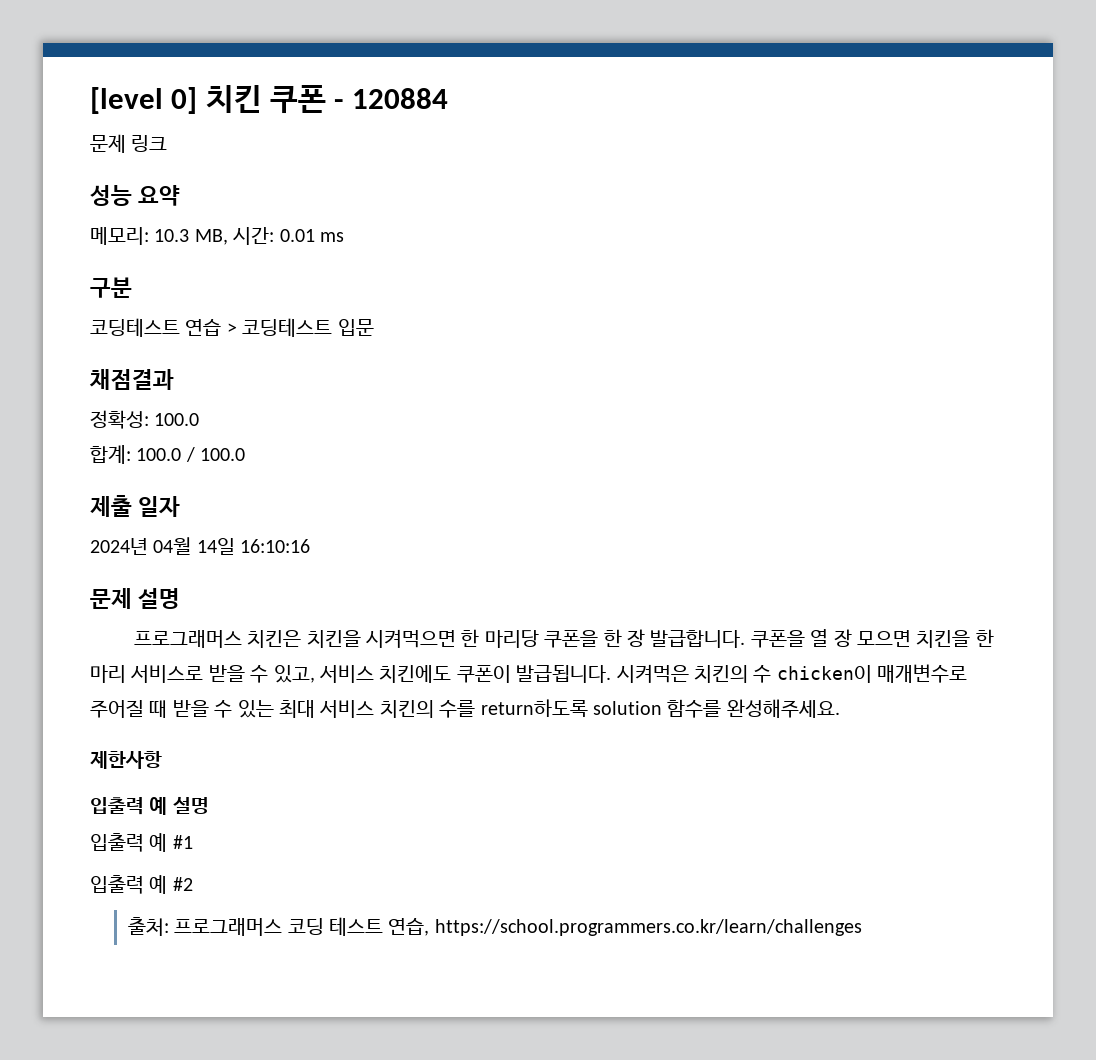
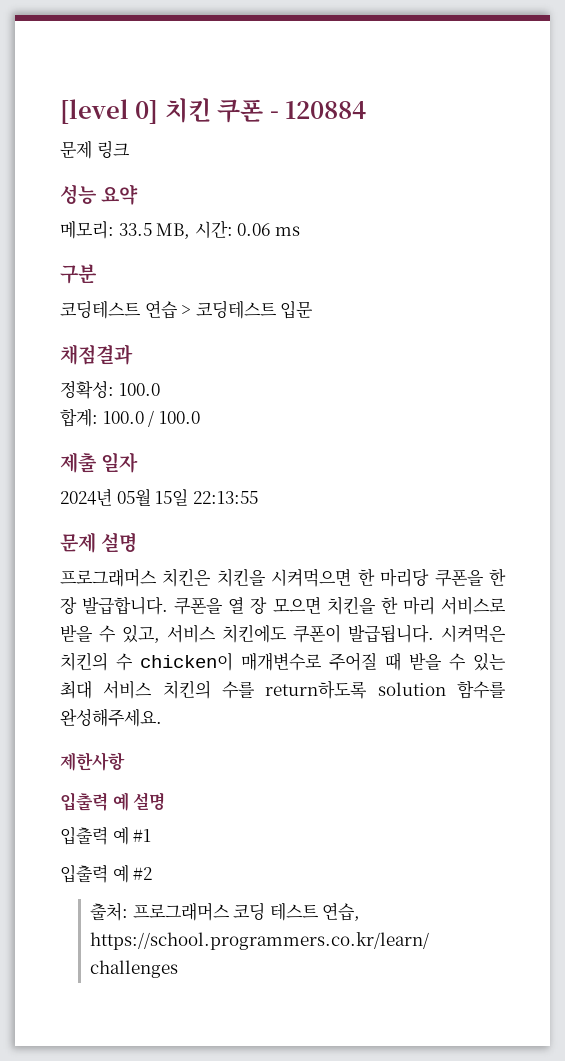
[154,229,190,242] 10.3 -> [118,223,152,236] 33.5
[279,229,315,242] 0.01 -> [237,223,271,236] 0.06
[153,537,311,555] 04월 14일 16:10:16 -> [116,489,258,506] 05월 15일 22:13:55

